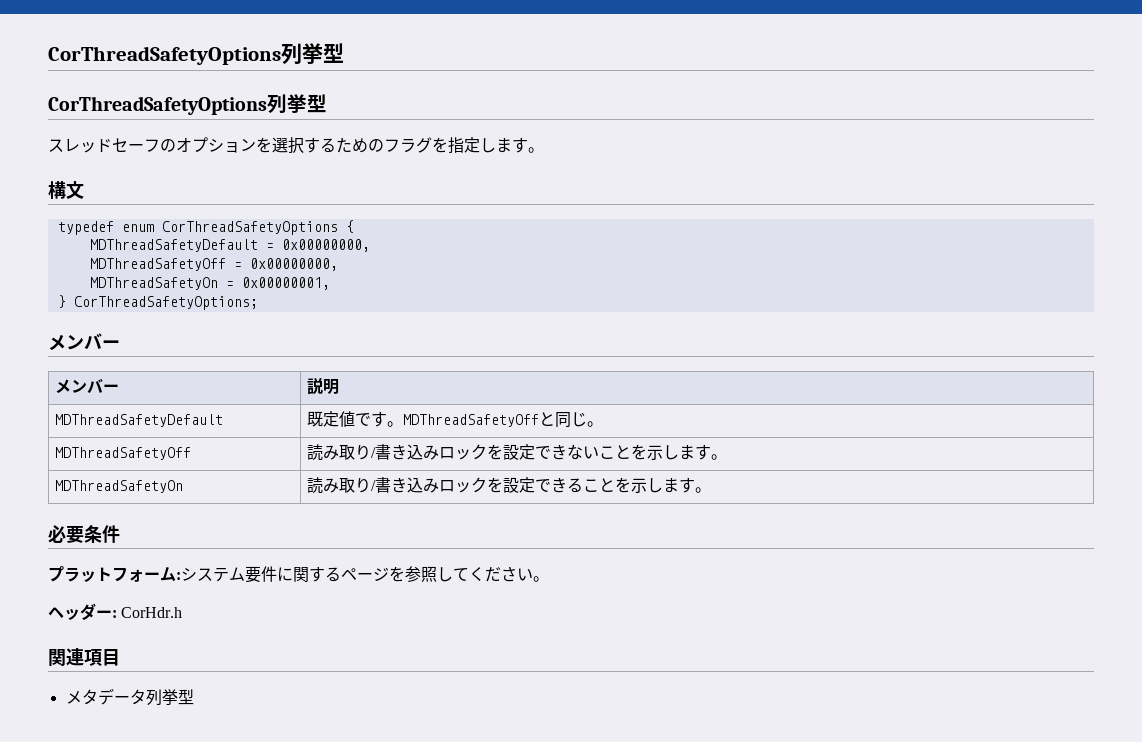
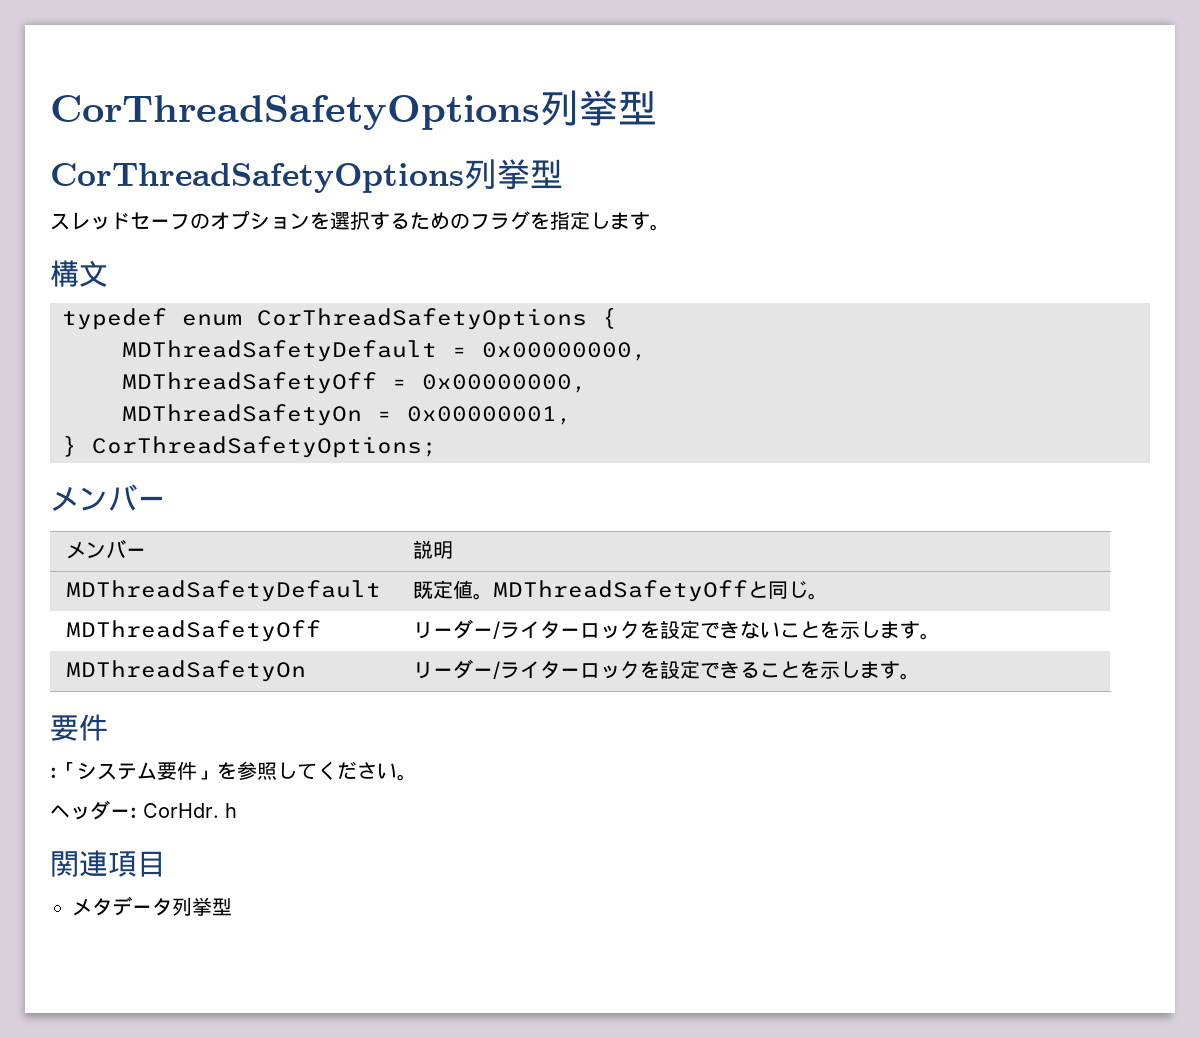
[355,411,388,427] です -> (473, 589) none
[307,444,440,460] 読み取り/書き込み -> [412,619,580,639] リーダー/ライター
[307,477,440,493] 読み取り/書き込み -> [412,659,580,679] リーダー/ライター
[48,525,102,543] 必要条 -> [50,715,79,741] 要
[48,566,389,583] プラットフォーム:システム要件に関するページ -> [50,761,217,780] :「システム要件」
[121,607,183,618] CorHdr.h -> [143,803,237,818] CorHdr. h

